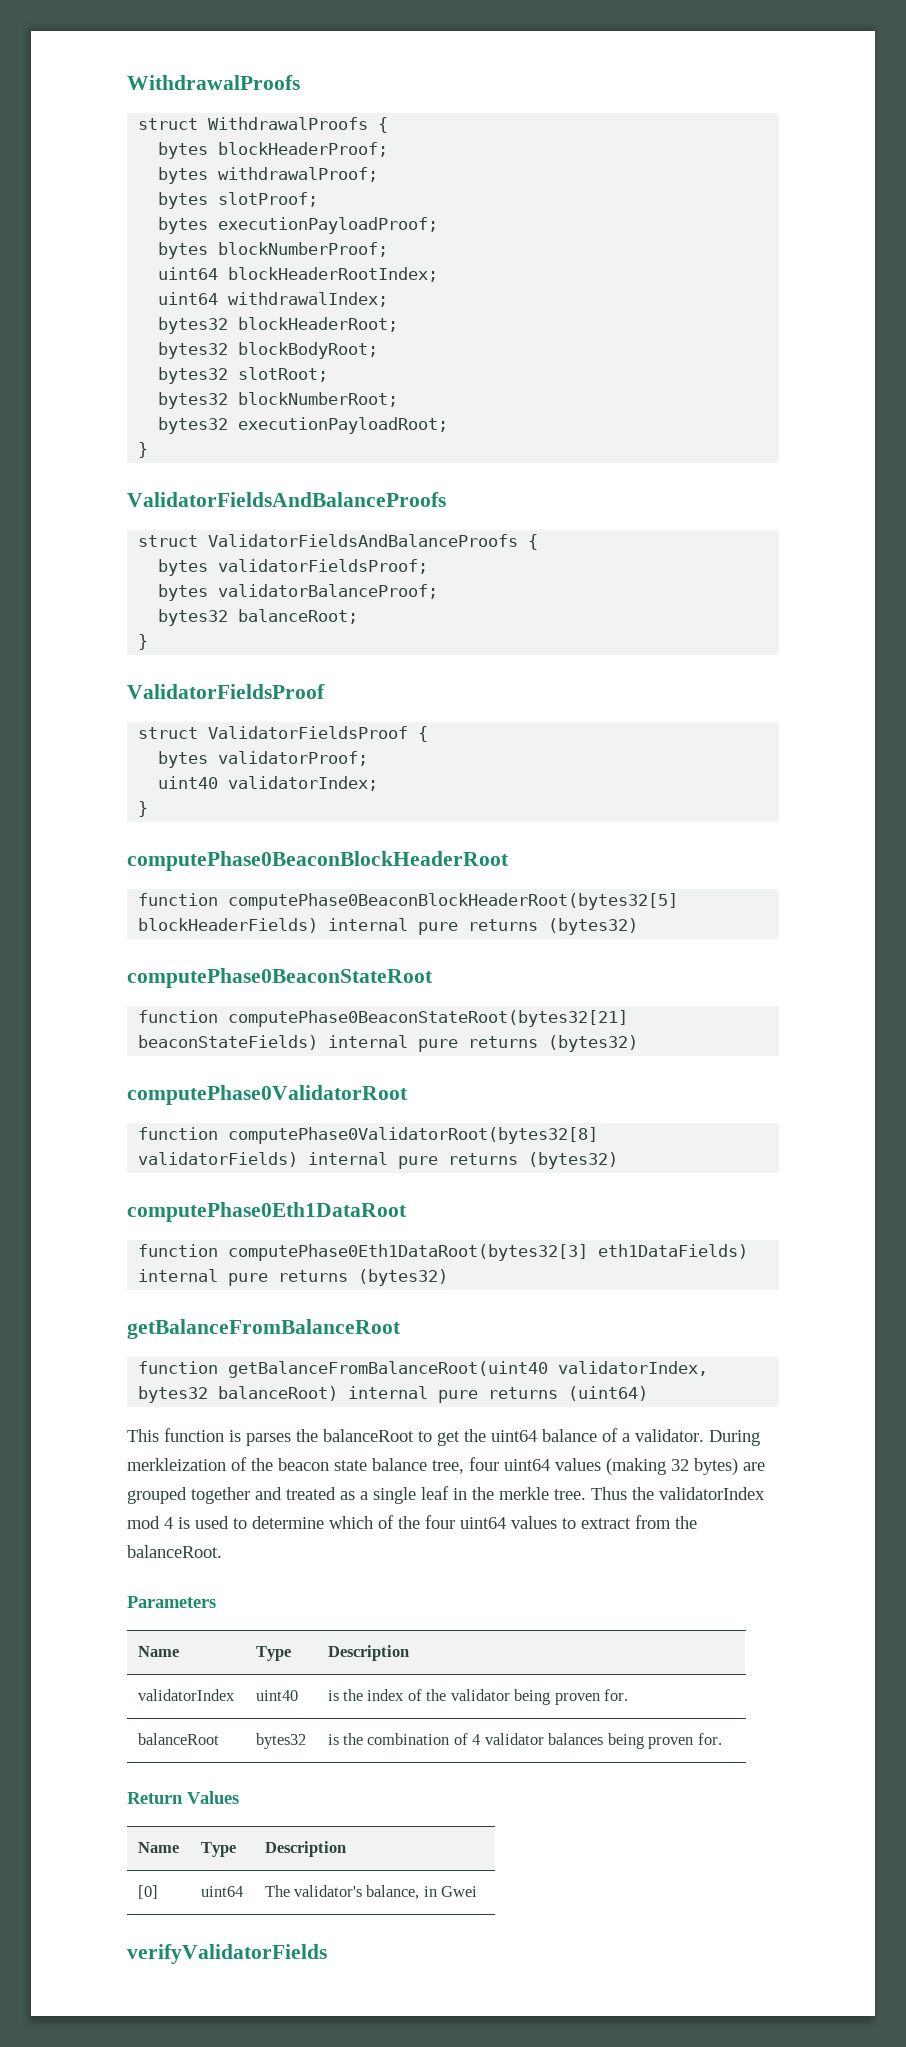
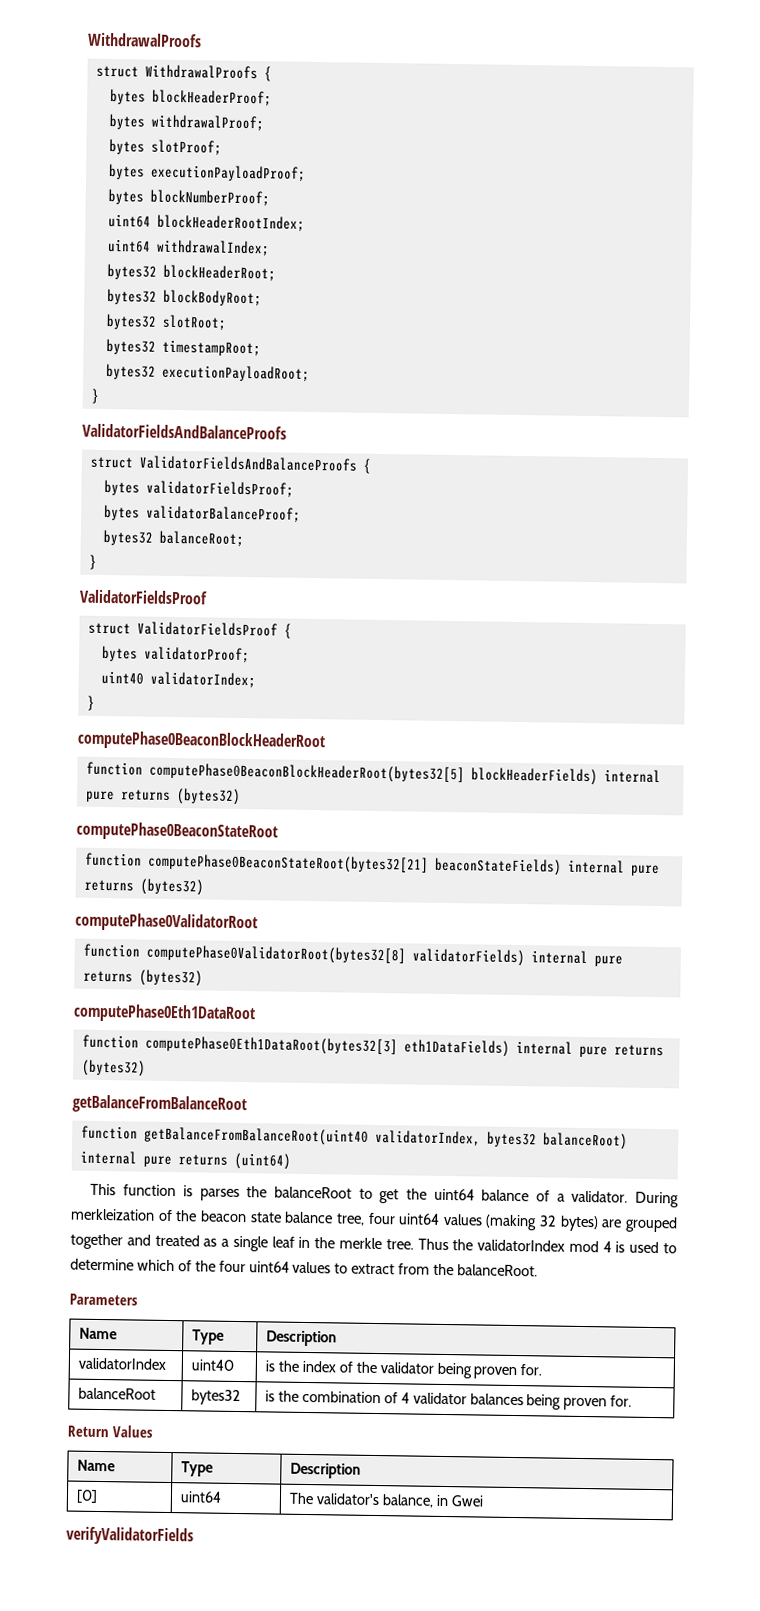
[238,392,399,407] blockNumberRoot; -> [161,339,261,357] timestampRoot;

